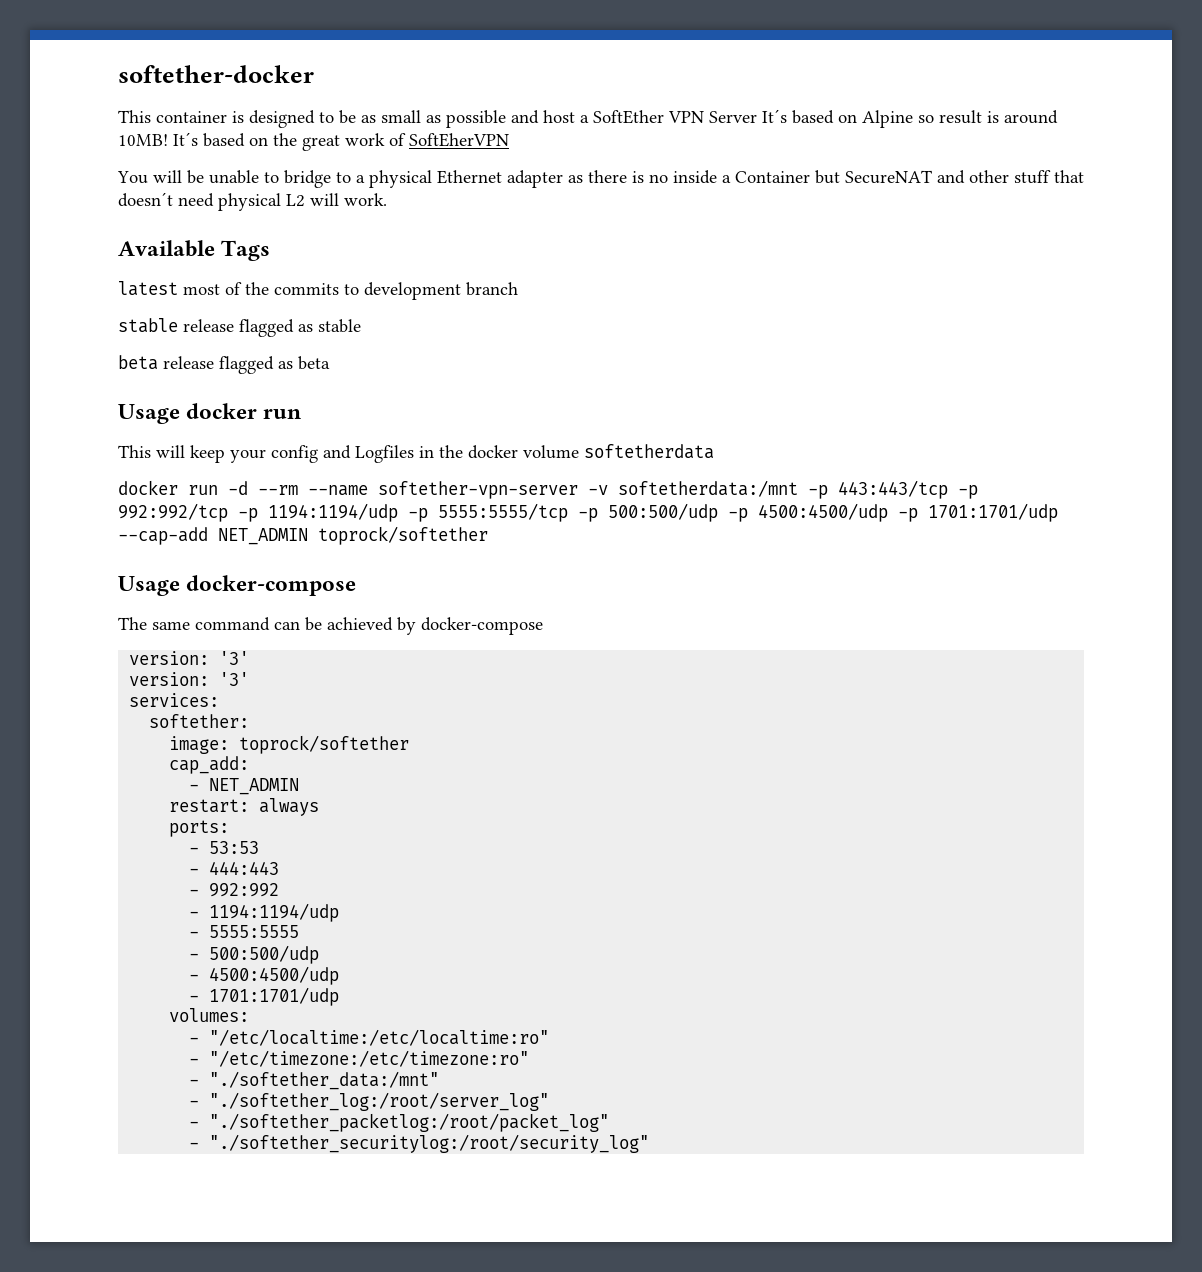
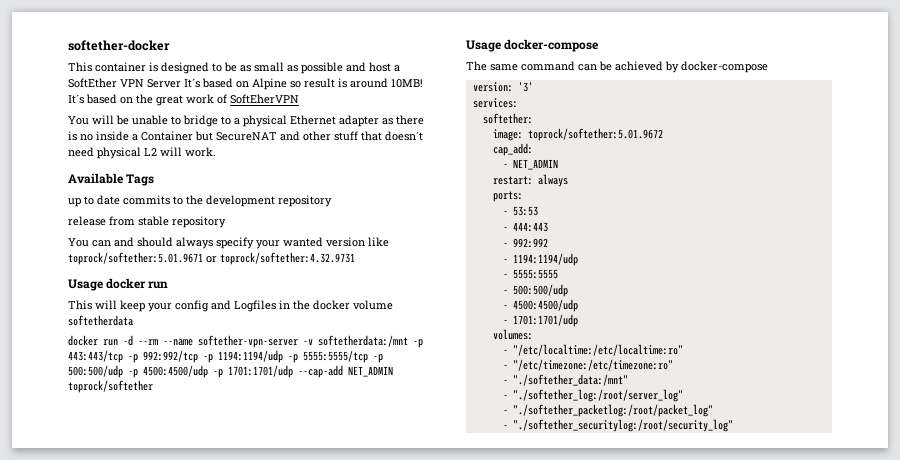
[118,281,518,300] [118,318,361,337] [118,355,330,374] latest most of the commits to development branch // stable release flagged as stable // beta release flagged as beta -> [68,195,332,207] [68,216,226,228] [68,237,389,249] [68,252,355,265] up to date commits to the development repository // release from stable repository // You can and should always specify your wanted version like toprock/softether:5.01.9671 or toprock/softether:4.32.9731
[129,672,250,686] // version: '3' -> (533, 87) none
[239,735,410,754] toprock/softether -> [527,128,663,141] toprock/softether:5.01.9672

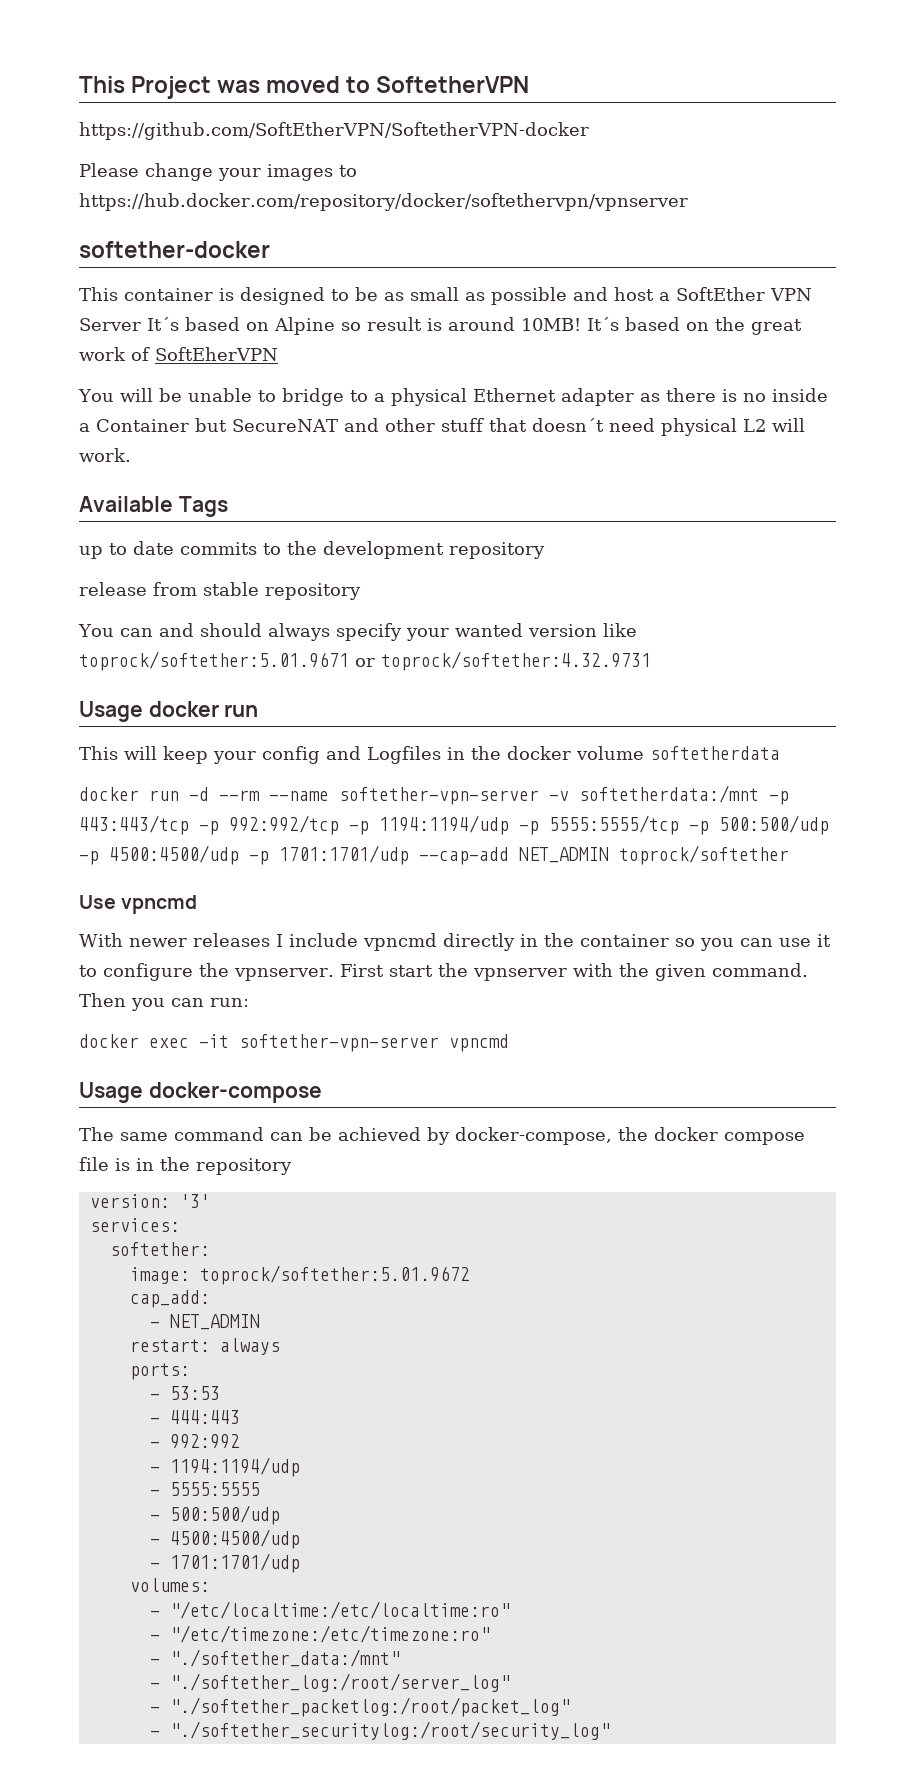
(68, 45) none -> [79,76,530,99] [79,122,589,140] [79,163,357,181] [79,193,688,211] This Project was moved to SoftetherVPN // https://github.com/SoftEtherVPN/SoftetherVPN-docker // Please change your images to https://hub.docker.com/repository/docker/softethervpn/vpnserver //
(153, 386) none -> [79,895,198,914] [79,933,831,951] [79,963,808,981] [79,993,249,1011] [79,1034,509,1052] // Use vpncmd // With newer releases I include vpncmd directly in the container so you can use it to configure the vpnserver. First start the vpnserver with the given command. Then you can run: // docker exec -it softether-vpn-server vpncmd
[681,61,768,73] docker-compose -> [455,1127,805,1145] [79,1157,292,1175] docker-compose, the docker compose file is in the repository

